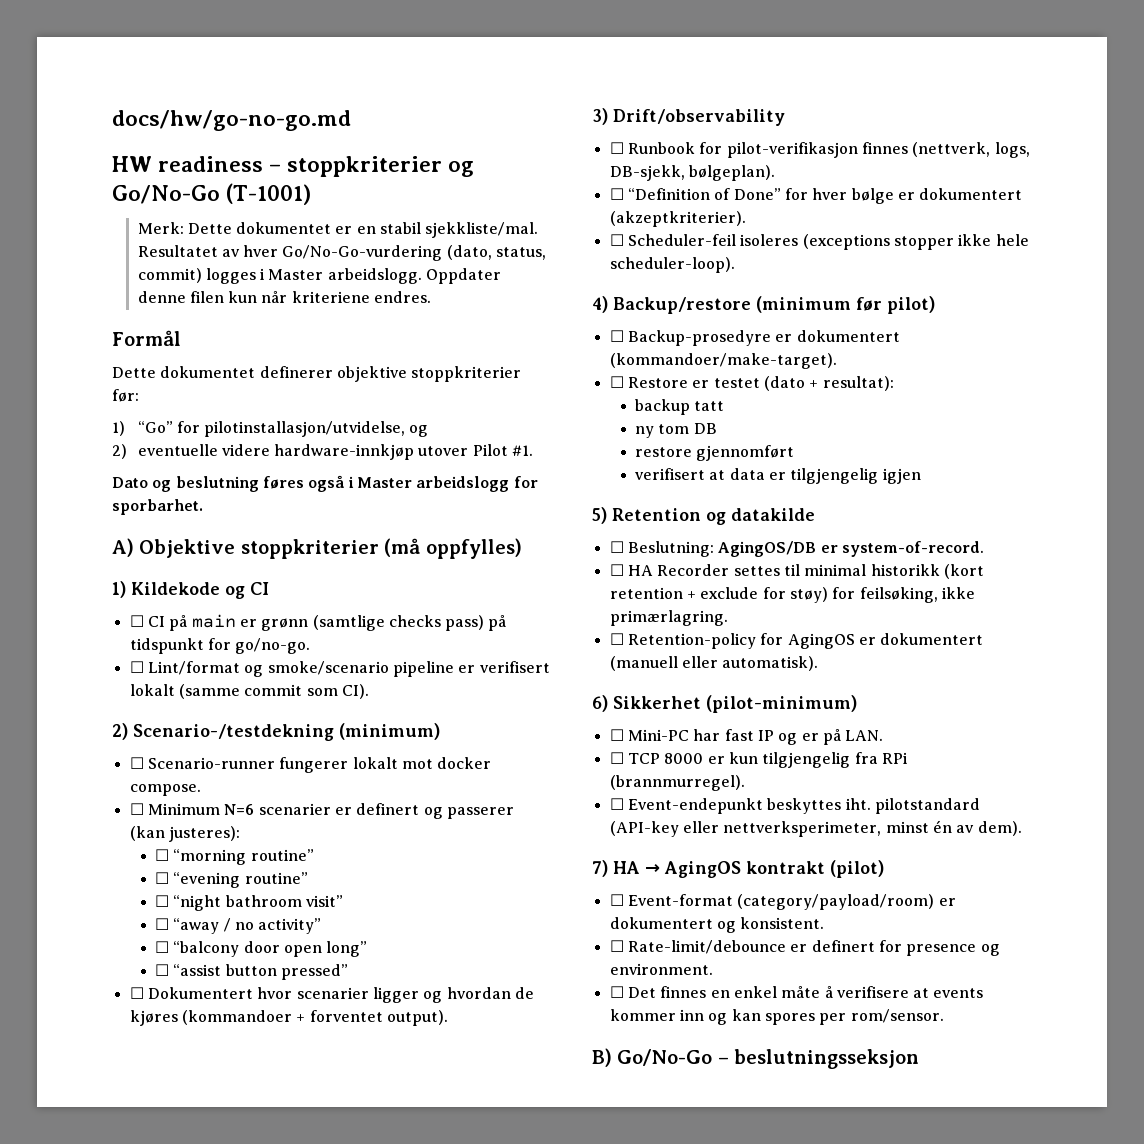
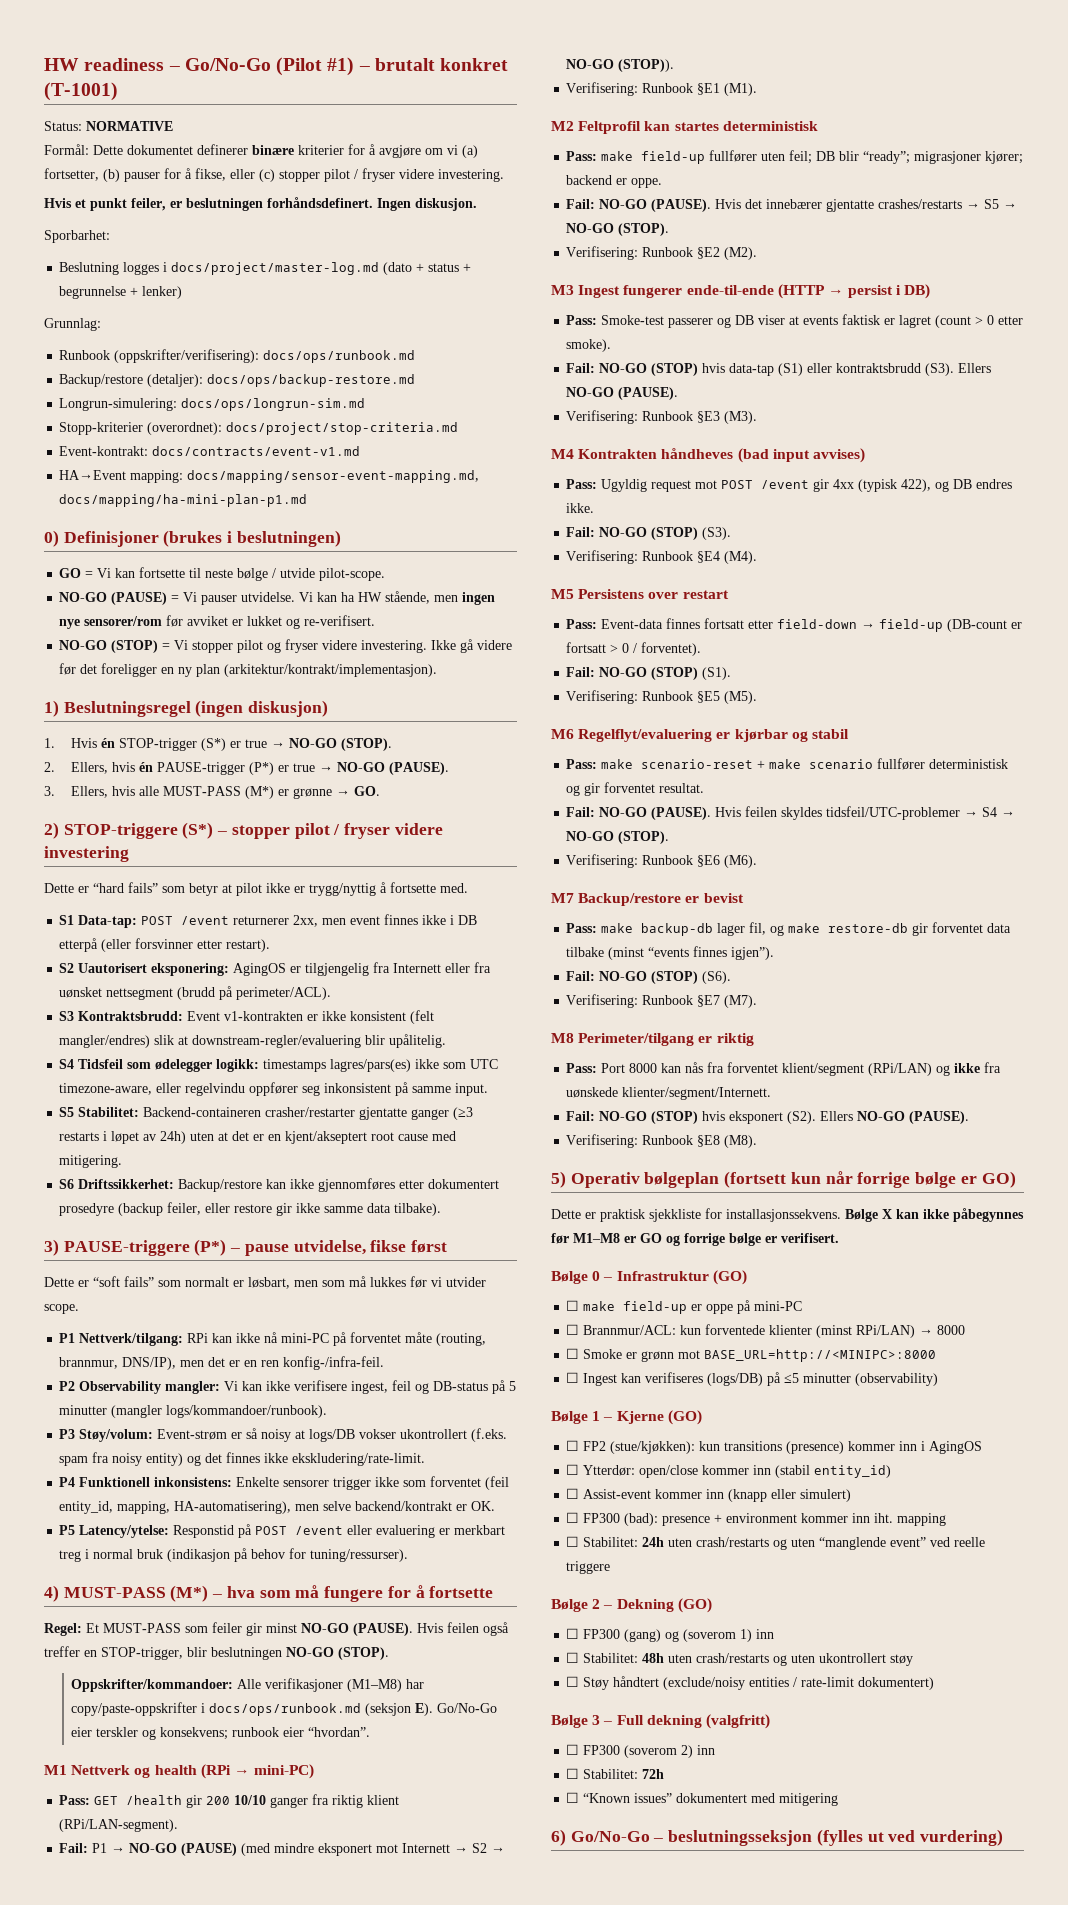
[112,110,351,131] docs/hw/go-no-go.md // -> (44, 64) none
[287,156,475,177] [112,183,312,205] [137,222,539,238] [137,245,547,261] [137,268,502,284] [137,291,432,303] [112,330,181,346] [112,366,522,382] [112,389,139,402] [112,421,429,437] [112,444,534,460] [112,475,538,492] [112,499,203,515] [112,538,522,559] [112,581,269,599] [129,614,507,631] [129,638,311,654] [129,661,550,677] [129,684,369,699] [112,723,440,741] [129,757,492,773] [129,784,201,796] [129,803,514,819] [129,826,240,842] [155,849,314,865] [155,872,308,888] [155,895,344,911] [155,918,322,934] [155,941,368,957] [155,964,349,980] [129,987,534,1003] [129,1010,448,1026] [592,108,785,126] [609,142,1030,158] [609,165,775,181] [609,188,1023,204] [609,211,746,227] [609,234,1029,250] [609,257,735,273] [592,296,935,314] [609,330,900,346] [609,353,837,369] [609,376,894,391] [635,399,725,415] [635,423,717,438] [635,445,795,461] [635,468,921,484] [592,507,815,525] [609,541,984,557] [609,564,984,579] [609,587,975,603] [609,610,728,626] [609,633,984,649] [609,656,819,671] [592,695,857,713] [609,729,884,745] [609,752,908,768] [609,775,745,791] [609,798,980,814] [609,820,1022,837] [592,860,884,878] [609,894,956,910] [609,917,825,933] [609,940,1000,956] [609,963,713,975] [609,986,984,998] [609,1009,944,1025] [592,1048,920,1069] stoppkriterier og Go/No-Go (T-1001) // Merk: Dette dokumentet er en stabil sjekkliste/mal. Resultatet av hver Go/No-Go-vurdering (dato, status, commit) logges i Master arbeidslogg. Oppdater denne filen kun når kriteriene endres. // Formål // Dette dokumentet definerer objektive stoppkriterier før: // 1) “Go” for pilotinstallasjon/utvidelse, og // 2) eventuelle videre hardware-innkjøp utover Pilot #1. // Dato og beslutning føres også i Master arbeidslogg for sporbarhet. // A) Objektive stoppkriterier (må oppfylles) // 1) Kildekode og CI // ☐ CI på main er grønn (samtlige checks pass) på tidspunkt for go/no-go. // ☐ Lint/format og smoke/scenario pipeline er verifisert lokalt (samme commit som CI). // 2) Scenario-/testdekning (minimum) // ☐ Scenario-runner fungerer lokalt mot docker compose. // ☐ Minimum N=6 scenarier er definert og passerer (kan justeres): // ☐ “morning routine” // ☐ “evening routine” // ☐ “night bathroom visit” // ☐ “away / no activity” // ☐ “balcony door open long” // ☐ “assist button pressed” // ☐ Dokumentert hvor scenarier ligger og hvordan de kjøres (kommandoer + forventet output). // 3) Drift/observability // ☐ Runbook for pilot-verifikasjon finnes (nettverk, logs, DB-sjekk, bølgeplan). // ☐ “Definition of Done” for hver bølge er dokumentert (akzeptkriterier). // ☐ Scheduler-feil isoleres (exceptions stopper ikke hele scheduler-loop). // 4) Backup/restore (minimum før pilot) // ☐ Backup-prosedyre er dokumentert (kommandoer/make-target). // ☐ Restore er testet (dato + resultat): // backup tatt // ny tom DB // restore gjennomført // verifisert at data er tilgjengelig igjen // 5) Retention og datakilde // ☐ Beslutning: AgingOS/DB er system-of-record. // ☐ HA Recorder settes til minimal historikk (kort retention + exclude for støy) for feilsøking, ikke primærlagring. // ☐ Retention-policy for AgingOS er dokumentert (manuell eller automatisk). // 6) Sikkerhet (pilot-minimum) // ☐ Mini-PC har fast IP og er på LAN. // ☐ TCP 8000 er kun tilgjengelig fra RPi (brannmurregel). // ☐ Event-endepunkt beskyttes iht. pilotstandard (API-key eller nettverksperimeter, minst én av dem). // 7) HA → AgingOS kontrakt (pilot) // ☐ Event-format (category/payload/room) er dokumentert og konsistent. // ☐ Rate-limit/debounce er definert for presence og environment. // ☐ Det finnes en enkel måte å verifisere at events kommer inn og kan spores per rom/sensor. // B) Go/No-Go – beslutningsseksjon -> [184,57,509,76] [44,82,118,101] [44,121,173,131] [44,144,478,158] [44,168,504,182] [44,197,477,211] [44,230,110,243] [59,262,472,275] [59,286,183,299] [44,318,101,331] [59,349,416,363] [59,374,416,387] [59,398,366,411] [59,422,459,435] [59,446,361,456] [59,470,480,483] [59,494,308,507] [44,530,341,547] [59,567,386,581] [59,591,496,605] [59,615,376,629] [59,639,513,653] [59,663,438,677] [44,700,329,717] [44,738,393,751] [44,762,450,775] [44,786,381,799] [44,822,443,839] [44,846,129,862] [44,882,468,896] [59,914,478,928] [59,938,271,952] [59,962,492,976] [59,986,332,1000] [59,1010,435,1024] [59,1034,447,1048] [59,1059,499,1072] [59,1082,489,1096] [59,1107,474,1120] [59,1131,457,1144] [59,1155,123,1168] [59,1178,500,1192] [59,1202,442,1216] [44,1239,448,1256] [44,1276,486,1289] [44,1304,79,1314] [59,1332,487,1346] [59,1356,385,1370] [59,1380,517,1394] [59,1405,328,1418] [59,1428,508,1442] [59,1452,426,1466] [59,1476,510,1490] [59,1501,496,1514] [59,1524,506,1538] [59,1548,409,1562] [44,1585,494,1602] [44,1622,509,1636] [44,1646,389,1660] [71,1678,425,1692] [71,1702,498,1716] [71,1727,371,1740] [44,1764,315,1779] [59,1794,400,1808] [59,1819,179,1832] [59,1843,506,1856] [566,59,675,72] [566,82,758,96] [551,121,818,134] [566,150,1024,164] [566,175,663,188] [566,199,1018,212] [566,223,670,236] [566,246,758,260] [551,284,931,299] [566,314,1024,328] [566,339,612,352] [566,363,992,376] [566,387,679,400] [566,410,758,424] [551,448,865,463] [566,479,1013,492] [566,503,595,513] [566,527,732,540] [566,550,758,564] [551,589,729,599] [566,618,1023,632] [566,642,702,656] [566,667,732,680] [566,690,758,704] [551,729,849,742] [566,758,1009,770] [566,782,705,796] [566,806,1016,820] [566,831,670,844] [566,854,758,868] [551,893,744,906] [566,922,1012,936] [566,946,775,960] [566,971,732,984] [566,994,758,1008] [551,1033,754,1046] [566,1062,1002,1076] [566,1087,772,1100] [566,1111,970,1124] [566,1134,758,1148] [551,1171,1016,1188] [551,1208,1024,1222] [551,1233,839,1246] [551,1270,747,1285] [566,1300,803,1314] [566,1324,966,1338] [566,1348,937,1362] [566,1372,939,1386] [551,1410,702,1425] [566,1440,983,1454] [566,1464,892,1478] [566,1488,852,1502] [566,1512,947,1526] [566,1536,986,1550] [566,1561,611,1574] [551,1598,712,1613] [566,1628,775,1642] [566,1652,914,1666] [566,1676,935,1690] [551,1714,770,1729] [566,1744,716,1758] [566,1768,665,1779] [566,1792,839,1806] [551,1829,1004,1846] Go/No-Go (Pilot #1) – brutalt konkret (T-1001) // Status: NORMATIVE // Formål: Dette dokumentet definerer binære kriterier for å avgjøre om vi (a) fortsetter, (b) pauser for å fikse, eller (c) stopper pilot / fryser videre investering. // Hvis et punkt feiler, er beslutningen forhåndsdefinert. Ingen diskusjon. // Sporbarhet: // Beslutning logges i docs/project/master-log.md (dato + status + begrunnelse + lenker) // Grunnlag: // Runbook (oppskrifter/verifisering): docs/ops/runbook.md // Backup/restore (detaljer): docs/ops/backup-restore.md // Longrun-simulering: docs/ops/longrun-sim.md // Stopp-kriterier (overordnet): docs/project/stop-criteria.md // Event-kontrakt: docs/contracts/event-v1.md // HA→Event mapping: docs/mapping/sensor-event-mapping.md, docs/mapping/ha-mini-plan-p1.md // 0) Definisjoner (brukes i beslutningen) // GO = Vi kan fortsette til neste bølge / utvide pilot-scope. // NO-GO (PAUSE) = Vi pauser utvidelse. Vi kan ha HW stående, men ingen nye sensorer/rom før avviket er lukket og re-verifisert. // NO-GO (STOP) = Vi stopper pilot og fryser videre investering. Ikke gå videre før det foreligger en ny plan (arkitektur/kontrakt/implementasjon). // 1) Beslutningsregel (ingen diskusjon) // 1. Hvis én STOP-trigger (S*) er true → NO-GO (STOP). // 2. Ellers, hvis én PAUSE-trigger (P*) er true → NO-GO (PAUSE). // 3. Ellers, hvis alle MUST-PASS (M*) er grønne → GO. // 2) STOP-triggere (S*) – stopper pilot / fryser videre investering // Dette er “hard fails” som betyr at pilot ikke er trygg/nyttig å fortsette med. // S1 Data-tap: POST /event returnerer 2xx, men event finnes ikke i DB etterpå (eller forsvinner etter restart). // S2 Uautorisert eksponering: AgingOS er tilgjengelig fra Internett eller fra uønsket nettsegment (brudd på perimeter/ACL). // S3 Kontraktsbrudd: Event v1-kontrakten er ikke konsistent (felt mangler/endres) slik at downstream-regler/evaluering blir upålitelig. // S4 Tidsfeil som ødelegger logikk: timestamps lagres/pars(es) ikke som UTC timezone-aware, eller regelvindu oppfører seg inkonsistent på samme input. // S5 Stabilitet: Backend-containeren crasher/restarter gjentatte ganger (≥3 restarts i løpet av 24h) uten at det er en kjent/akseptert root cause med mitigering. // S6 Driftssikkerhet: Backup/restore kan ikke gjennomføres etter dokumentert prosedyre (backup feiler, eller restore gir ikke samme data tilbake). // 3) PAUSE-triggere (P*) – pause utvidelse, fikse først // Dette er “soft fails” som normalt er løsbart, men som må lukkes før vi utvider scope. // P1 Nettverk/tilgang: RPi kan ikke nå mini-PC på forventet måte (routing, brannmur, DNS/IP), men det er en ren konfig-/infra-feil. // P2 Observability mangler: Vi kan ikke verifisere ingest, feil og DB-status på 5 minutter (mangler logs/kommandoer/runbook). // P3 Støy/volum: Event-strøm er så noisy at logs/DB vokser ukontrollert (f.eks. spam fra noisy entity) og det finnes ikke ekskludering/rate-limit. // P4 Funktionell inkonsistens: Enkelte sensorer trigger ikke som forventet (feil entity_id, mapping, HA-automatisering), men selve backend/kontrakt er OK. // P5 Latency/ytelse: Responstid på POST /event eller evaluering er merkbart treg i normal bruk (indikasjon på behov for tuning/ressurser). // 4) MUST-PASS (M*) – hva som må fungere for å fortsette // Regel: Et MUST-PASS som feiler gir minst NO-GO (PAUSE). Hvis feilen også treffer en STOP-trigger, blir beslutningen NO-GO (STOP). // Oppskrifter/kommandoer: Alle verifikasjoner (M1–M8) har copy/paste-oppskrifter i docs/ops/runbook.md (seksjon E). Go/No-Go eier terskler og konsekvens; runbook eier “hvordan”. // M1 Nettverk og health (RPi → mini-PC) // Pass: GET /health gir 200 10/10 ganger fra riktig klient (RPi/LAN-segment). // Fail: P1 → NO-GO (PAUSE) (med mindre eksponert mot Internett → S2 → NO-GO (STOP)). // Verifisering: Runbook §E1 (M1). // M2 Feltprofil kan startes deterministisk // Pass: make field-up fullfører uten feil; DB blir “ready”; migrasjoner kjører; backend er oppe. // Fail: NO-GO (PAUSE). Hvis det innebærer gjentatte crashes/restarts → S5 → NO-GO (STOP). // Verifisering: Runbook §E2 (M2). // M3 Ingest fungerer ende-til-ende (HTTP → persist i DB) // Pass: Smoke-test passerer og DB viser at events faktisk er lagret (count > 0 etter smoke). // Fail: NO-GO (STOP) hvis data-tap (S1) eller kontraktsbrudd (S3). Ellers NO-GO (PAUSE). // Verifisering: Runbook §E3 (M3). // M4 Kontrakten håndheves (bad input avvises) // Pass: Ugyldig request mot POST /event gir 4xx (typisk 422), og DB endres ikke. // Fail: NO-GO (STOP) (S3). // Verifisering: Runbook §E4 (M4). // M5 Persistens over restart // Pass: Event-data finnes fortsatt etter field-down → field-up (DB-count er fortsatt > 0 / forventet). // Fail: NO-GO (STOP) (S1). // Verifisering: Runbook §E5 (M5). // M6 Regelflyt/evaluering er kjørbar og stabil // Pass: make scenario-reset + make scenario fullfører deterministisk og gir forventet resultat. // Fail: NO-GO (PAUSE). Hvis feilen skyldes tidsfeil/UTC-problemer → S4 → NO-GO (STOP). // Verifisering: Runbook §E6 (M6). // M7 Backup/restore er bevist // Pass: make backup-db lager fil, og make restore-db gir forventet data tilbake (minst “events finnes igjen”). // Fail: NO-GO (STOP) (S6). // Verifisering: Runbook §E7 (M7). // M8 Perimeter/tilgang er riktig // Pass: Port 8000 kan nås fra forventet klient/segment (RPi/LAN) og ikke fra uønskede klienter/segment/Internett. // Fail: NO-GO (STOP) hvis eksponert (S2). Ellers NO-GO (PAUSE). // Verifisering: Runbook §E8 (M8). // 5) Operativ bølgeplan (fortsett kun når forrige bølge er GO) // Dette er praktisk sjekkliste for installasjonssekvens. Bølge X kan ikke påbegynnes før M1–M8 er GO og forrige bølge er verifisert. // Bølge 0 – Infrastruktur (GO) // ☐ make field-up er oppe på mini-PC // ☐ Brannmur/ACL: kun forventede klienter (minst RPi/LAN) → 8000 // ☐ Smoke er grønn mot BASE_URL=http://<MINIPC>:8000 // ☐ Ingest kan verifiseres (logs/DB) på ≤5 minutter (observability) // Bølge 1 – Kjerne (GO) // ☐ FP2 (stue/kjøkken): kun transitions (presence) kommer inn i AgingOS // ☐ Ytterdør: open/close kommer inn (stabil entity_id) // ☐ Assist-event kommer inn (knapp eller simulert) // ☐ FP300 (bad): presence + environment kommer inn iht. mapping // ☐ Stabilitet: 24h uten crash/restarts og uten “manglende event” ved reelle triggere // Bølge 2 – Dekning (GO) // ☐ FP300 (gang) og (soverom 1) inn // ☐ Stabilitet: 48h uten crash/restarts og uten ukontrollert støy // ☐ Støy håndtert (exclude/noisy entities / rate-limit dokumentert) // Bølge 3 – Full dekning (valgfritt) // ☐ FP300 (soverom 2) inn // ☐ Stabilitet: 72h // ☐ “Known issues” dokumentert med mitigering // 6) Go/No-Go – beslutningsseksjon (fylles ut ved vurdering)

